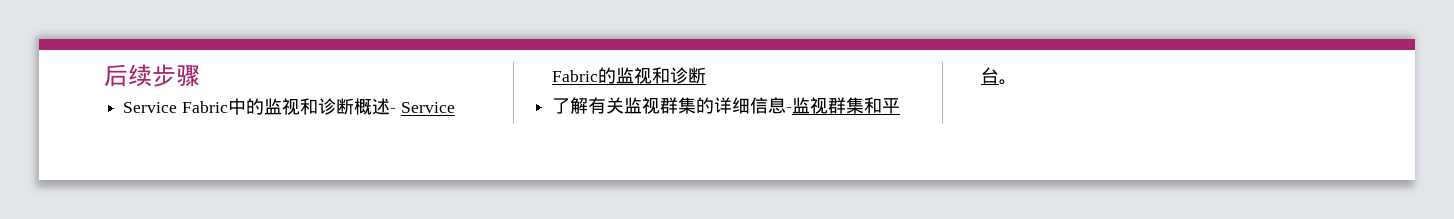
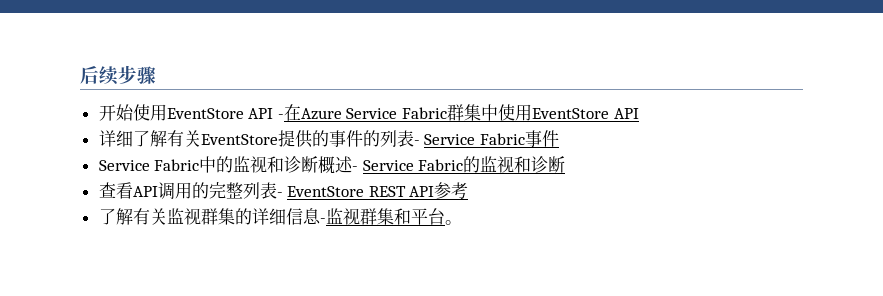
(200, 76) none -> [98,104,639,121] [98,130,559,148] // 开始使用EventStore API -在Azure Service Fabric群集中使用EventStore API // 详细了解有关EventStore提供的事件的列表- Service Fabric事件
(707, 75) none -> [98,182,469,200] // 查看API调用的完整列表- EventStore REST API参考

